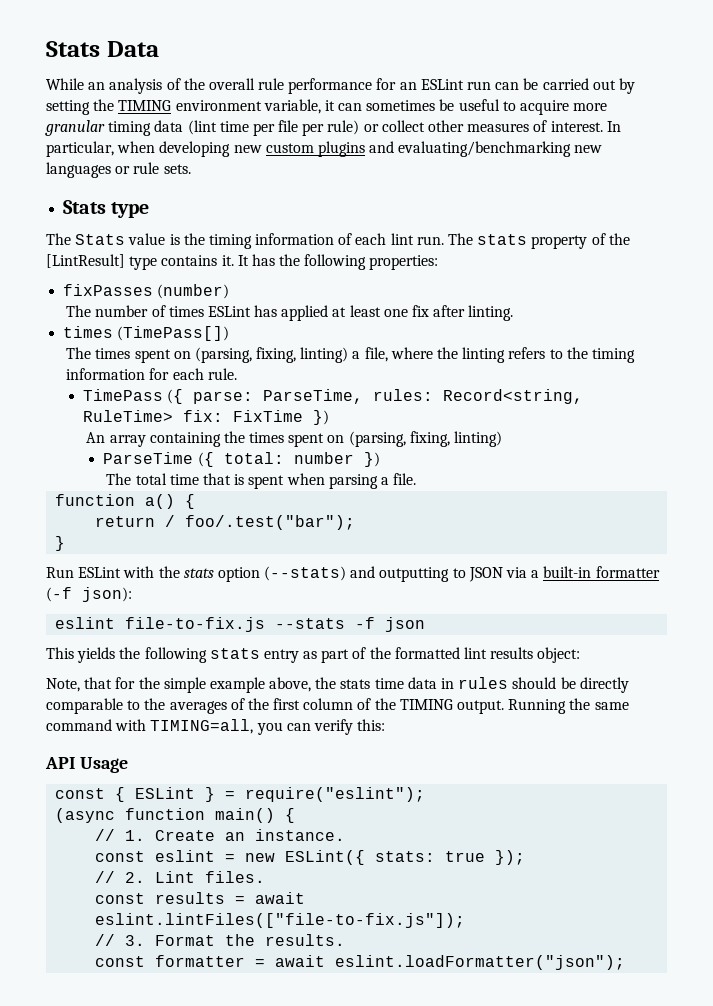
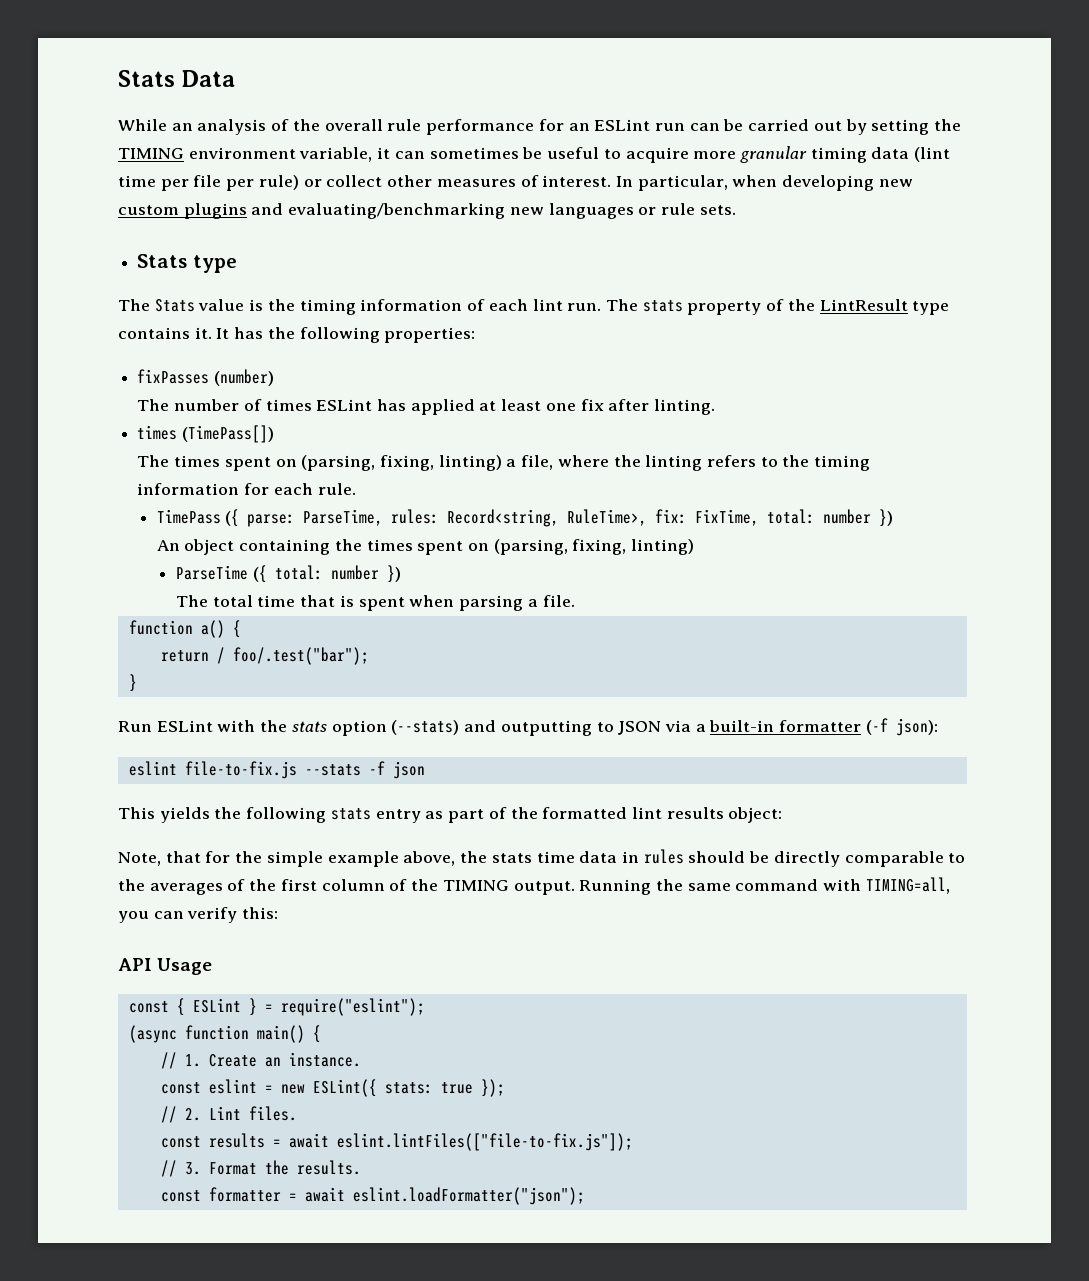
[46,254,125,268] [LintResult] -> [819,299,908,311] LintResult
[83,410,304,422] RuleTime> fix: FixTime -> [567,509,872,526] RuleTime>, fix: FixTime, total: number
[109,435,146,447] array -> [184,539,235,555] object

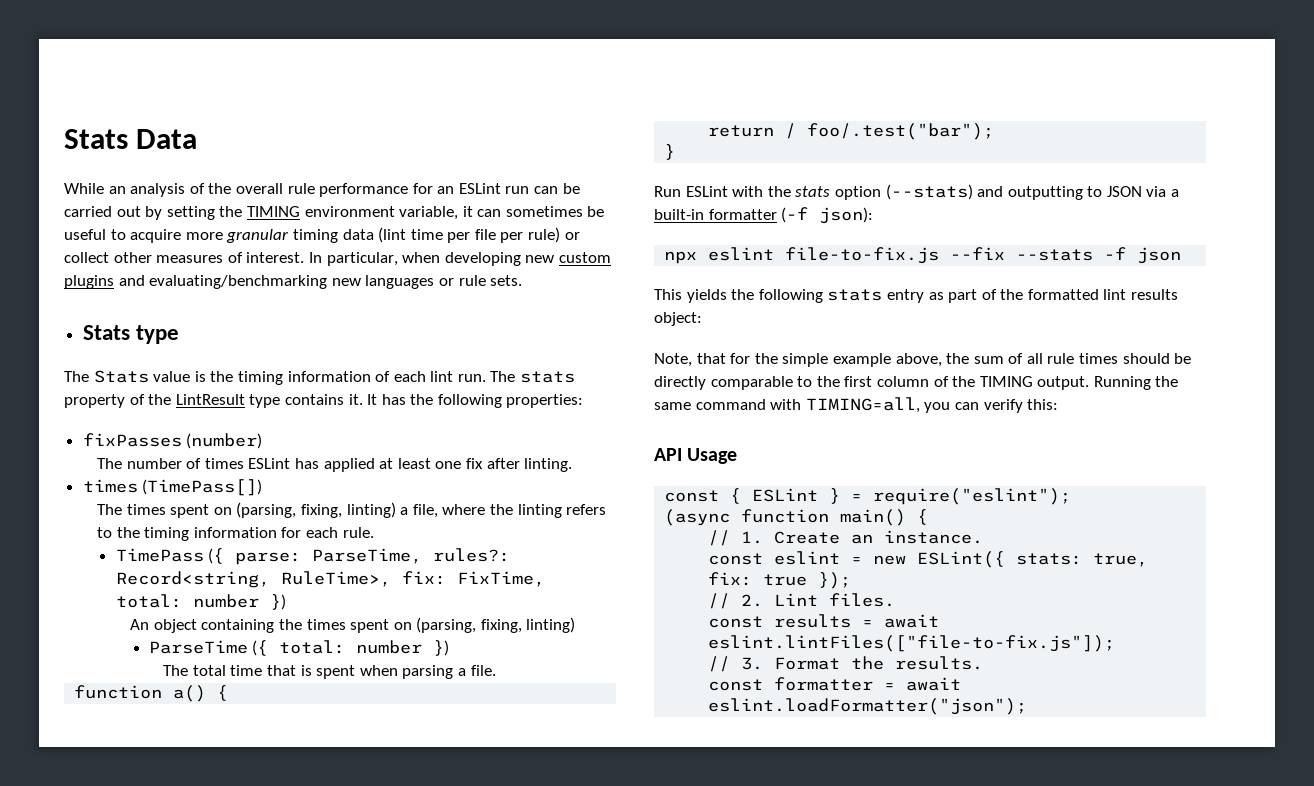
[391,509,440,524] rules: -> [433,548,511,562] rules?:
(938, 727) none -> [664,251,698,264] npx
(297, 770) none -> [950,247,1006,260] --fix
[491,849,684,864] stats time data in rules -> [973,353,1119,364] sum of all rule times
[149,879,277,895] averages of the -> (840, 381) none
(433, 1088) none -> [1093,553,1149,567] [708,572,753,586] true, fix:

